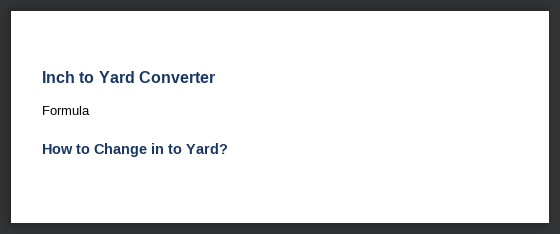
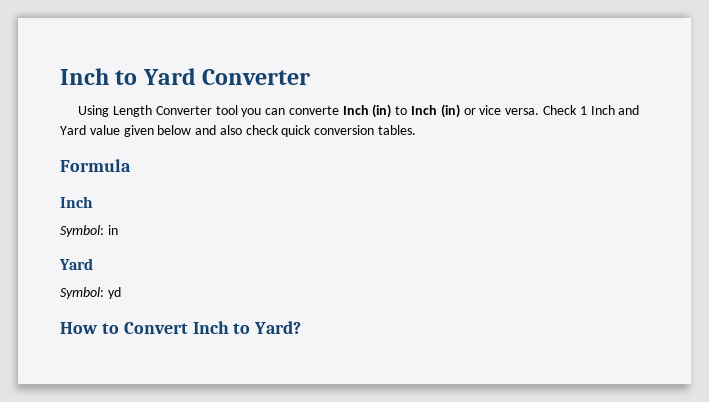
[42,106,90,115] Formula -> [78,104,640,118] [60,125,417,137] [60,159,131,172] [60,196,93,208] [60,225,118,237] [59,258,93,270] [60,287,121,299] Using Length Converter tool you can converte Inch (in) to Inch (in) or vice versa. Check 1 Inch and Yard value given below and also check quick conversion tables. // Formula // Inch // Symbol: in // Yard // Symbol: yd
[94,143,164,157] Change in -> [123,321,229,334] Convert Inch

